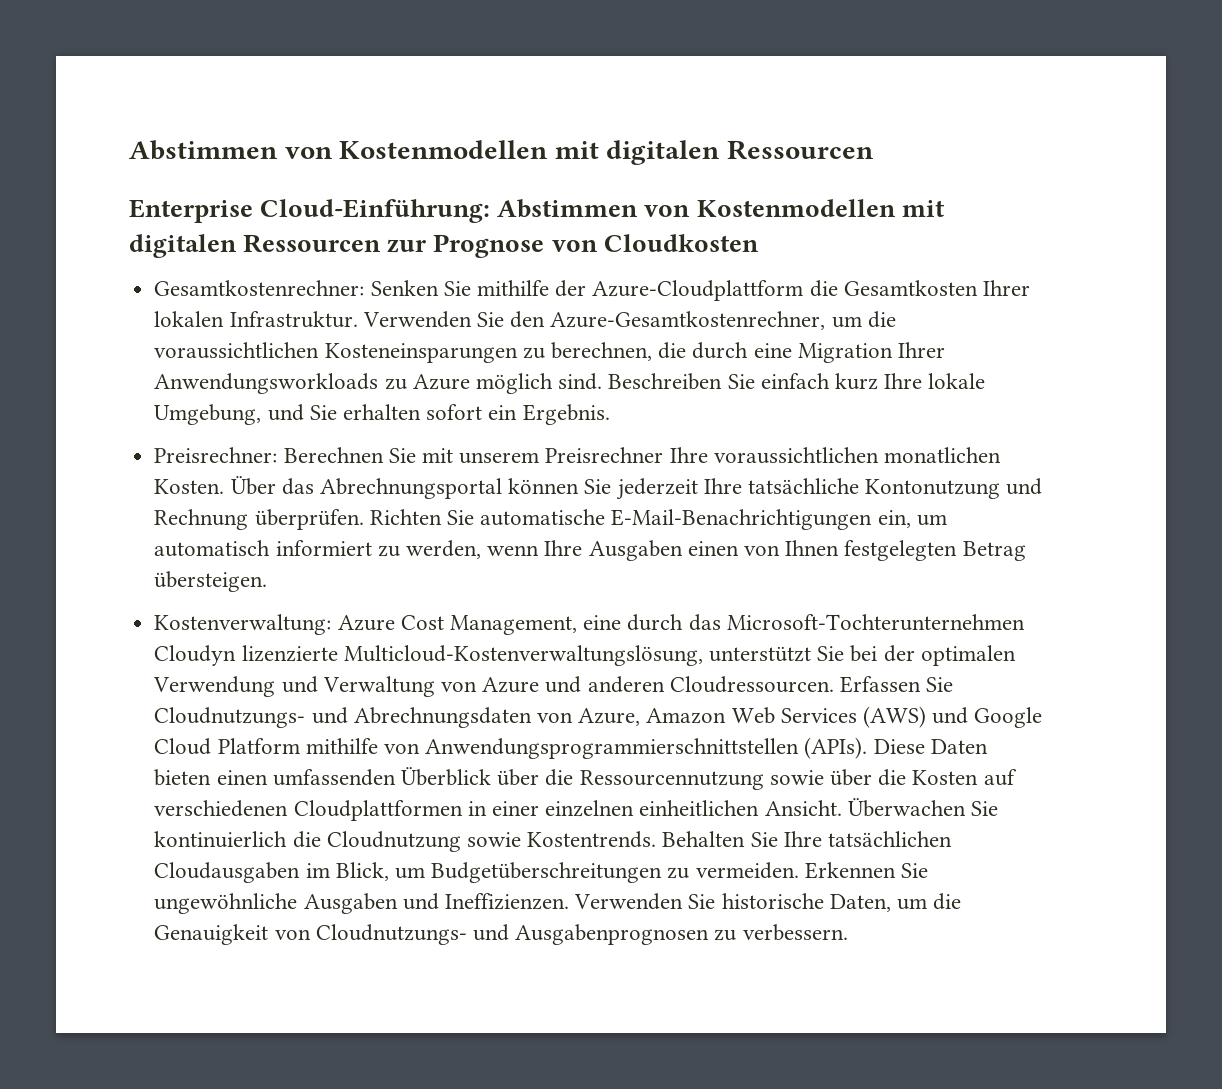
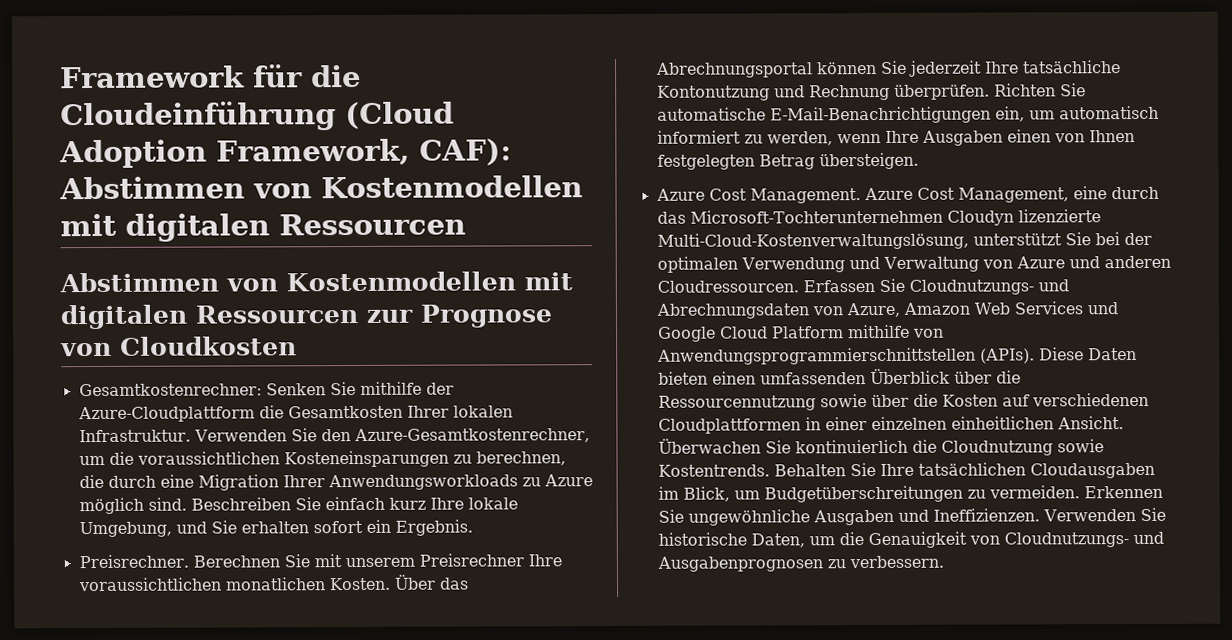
(129, 150) none -> [60,64,361,89] [60,101,454,132] [59,138,512,169] Framework für die Cloudeinführung (Cloud Adoption Framework, CAF):
[129,199,491,223] Enterprise Cloud-Einführung: -> (466, 224) none
[154,447,278,463] Preisrechner: -> [78,554,189,569] Preisrechner.
[154,614,332,635] Kostenverwaltung: -> [655,188,861,204] Azure Cost Management.
[343,645,703,666] Multicloud-Kostenverwaltungslösung, -> [656,232,969,250] Multi-Cloud-Kostenverwaltungslösung,
[862,706,926,728] (AWS) -> (1083, 308) none

